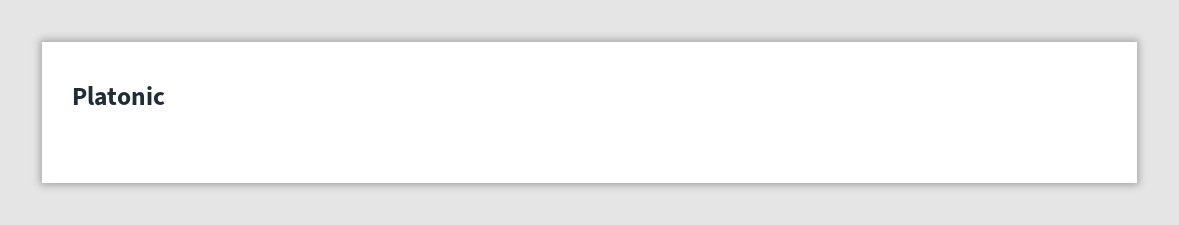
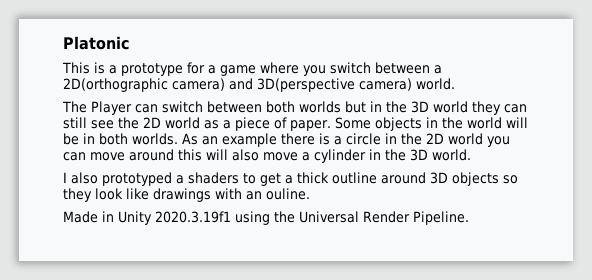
(165, 96) none -> [62,62,442,76] [63,78,455,92] [62,101,527,115] [63,117,528,131] [63,133,510,147] [63,149,471,163] [63,172,518,186] [63,188,310,202] [63,211,469,225] // This is a prototype for a game where you switch between a 2D(orthographic camera) and 3D(perspective camera) world. // The Player can switch between both worlds but in the 3D world they can still see the 2D world as a piece of paper. Some objects in the world will be in both worlds. As an example there is a circle in the 2D world you can move around this will also move a cylinder in the 3D world. // I also prototyped a shaders to get a thick outline around 3D objects so they look like drawings with an ouline. // Made in Unity 2020.3.19f1 using the Universal Render Pipeline.

